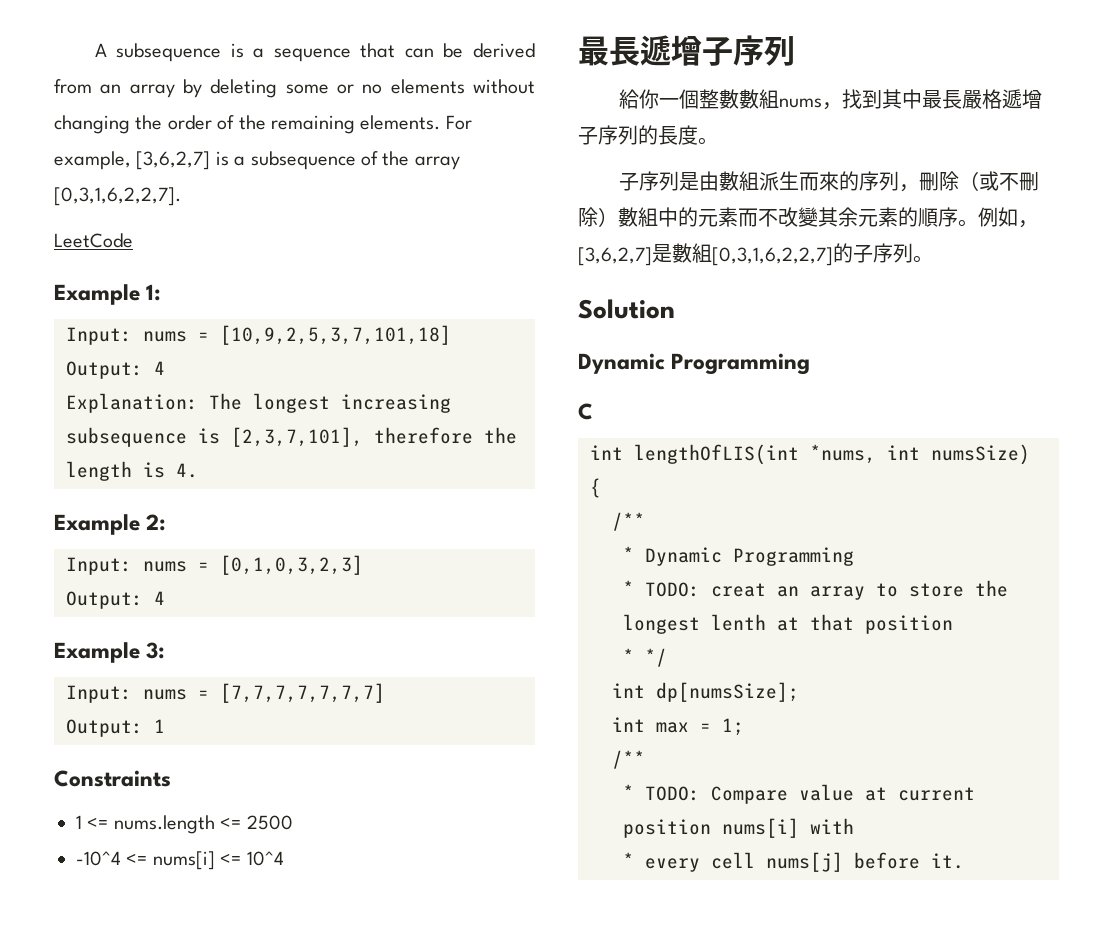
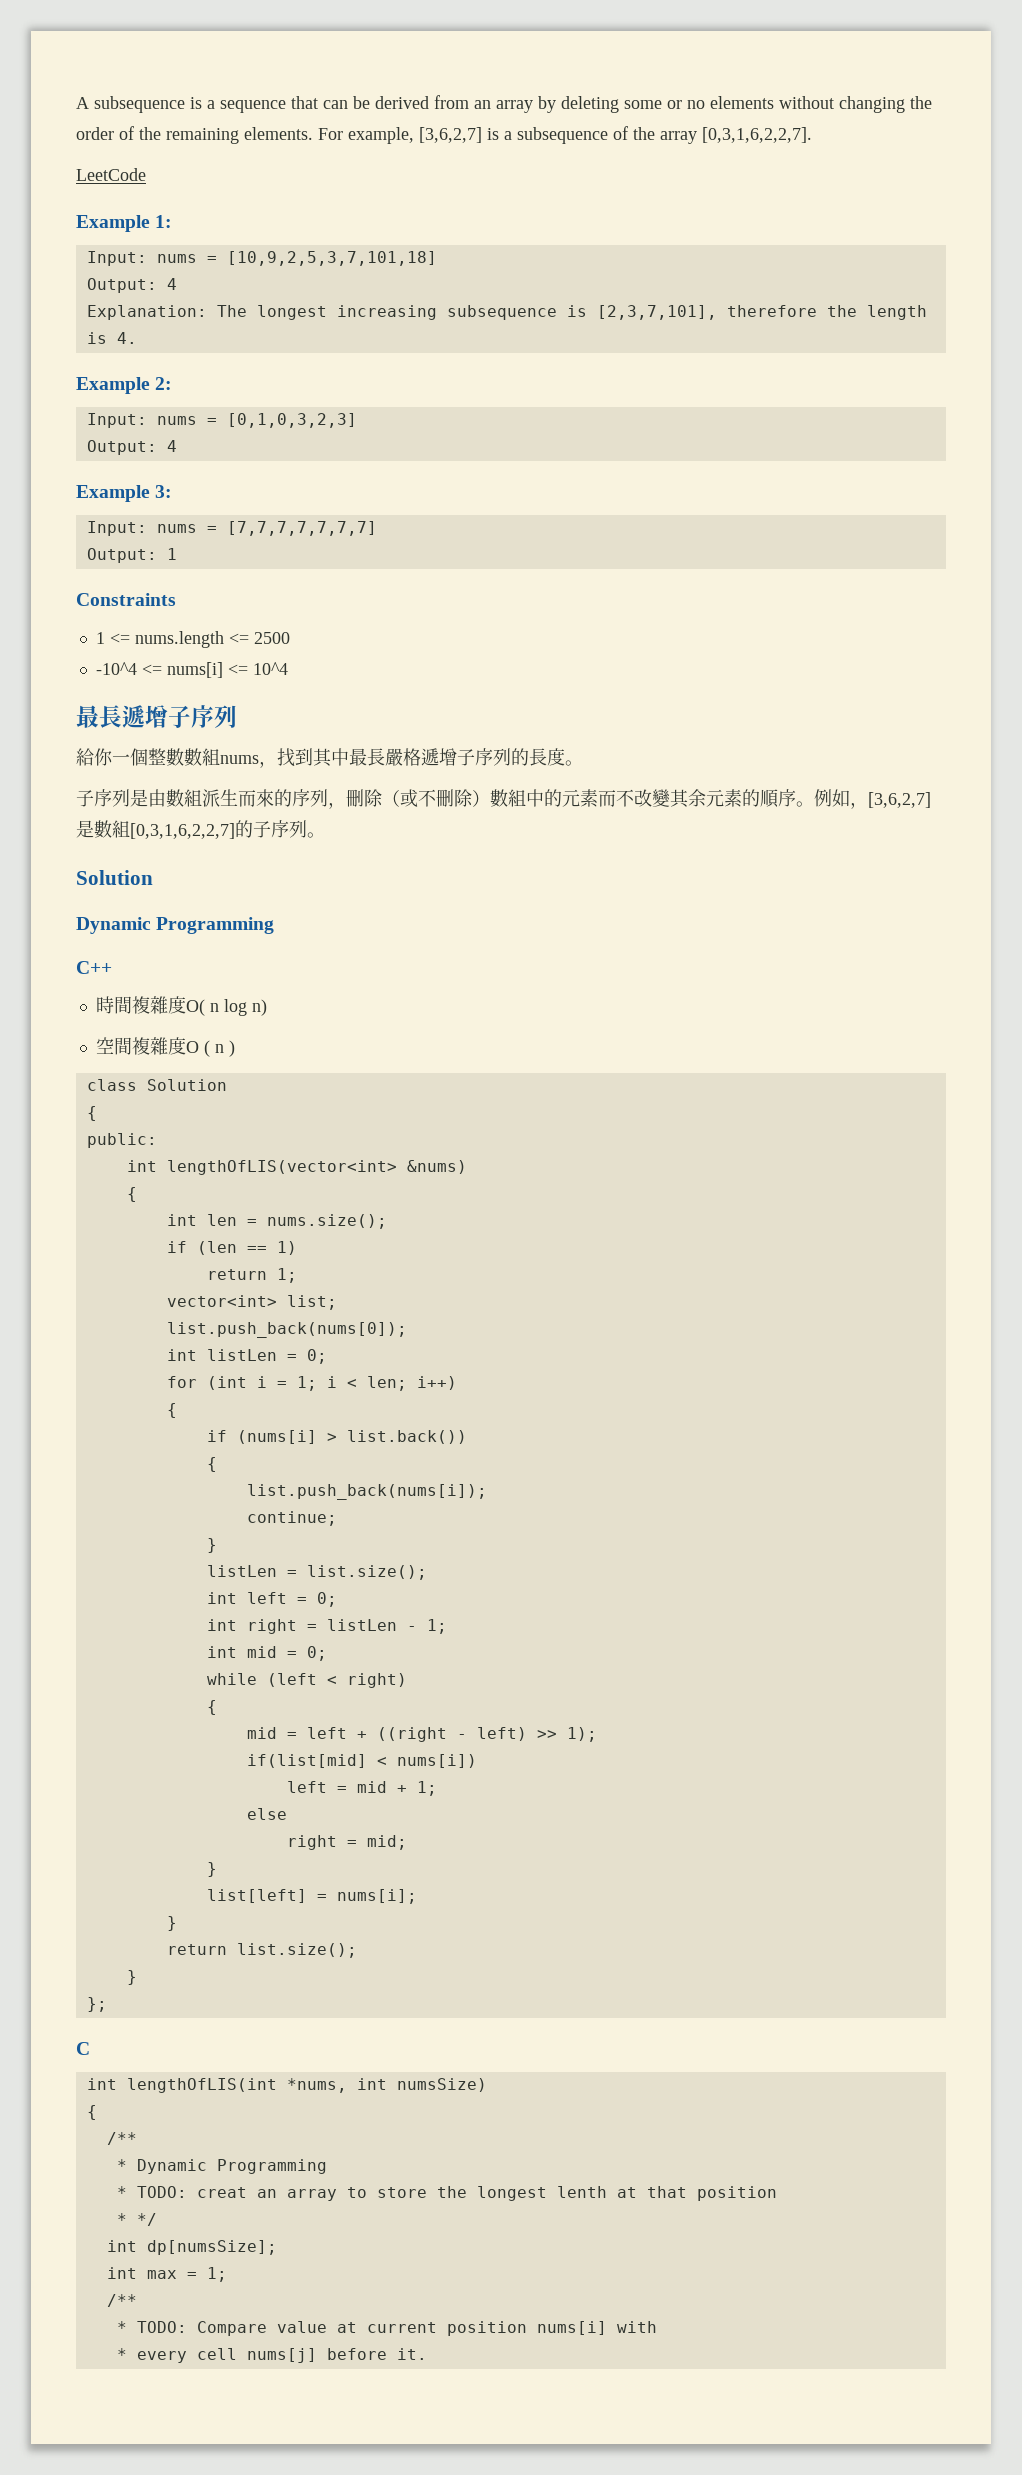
(811, 364) none -> [76,961,112,974] [95,996,267,1016] [95,1037,235,1057] [86,1079,227,1091] [86,1106,97,1121] [86,1133,157,1148] [126,1160,467,1175] [126,1187,137,1202] [166,1214,387,1229] [166,1241,297,1255] [206,1268,297,1283] [166,1295,337,1310] [166,1322,407,1338] [166,1349,327,1364] [166,1376,457,1391] [166,1403,177,1418] [206,1430,467,1444] [206,1457,217,1472] [246,1484,487,1500] [246,1511,337,1526] [206,1538,217,1553] [206,1565,427,1580] [206,1592,337,1607] [206,1619,447,1634] [206,1646,327,1661] [206,1673,407,1688] [206,1700,217,1715] [246,1727,597,1742] [246,1754,477,1768] [286,1781,437,1796] [246,1808,287,1820] [286,1835,407,1850] [206,1862,217,1877] [206,1889,417,1904] [166,1916,177,1931] [166,1943,357,1958] [126,1970,137,1985] [86,1997,107,2012] // C++ // 時間複雜度O( n log n) // 空間複雜度O ( n ) // class Solution // { // public: // int lengthOfLIS(vector<int> &nums) // { // int len = nums.size(); // if (len == 1) // return 1; // vector<int> list; // list.push_back(nums[0]); // int listLen = 0; // for (int i = 1; i < len; i++) // { // if (nums[i] > list.back()) // { // list.push_back(nums[i]); // continue; // } // listLen = list.size(); // int left = 0; // int right = listLen - 1; // int mid = 0; // while (left < right) // { // mid = left + ((right - left) >> 1); // if(list[mid] < nums[i]) // left = mid + 1; // else // right = mid; // } // list[left] = nums[i]; // } // return list.size(); // } // };

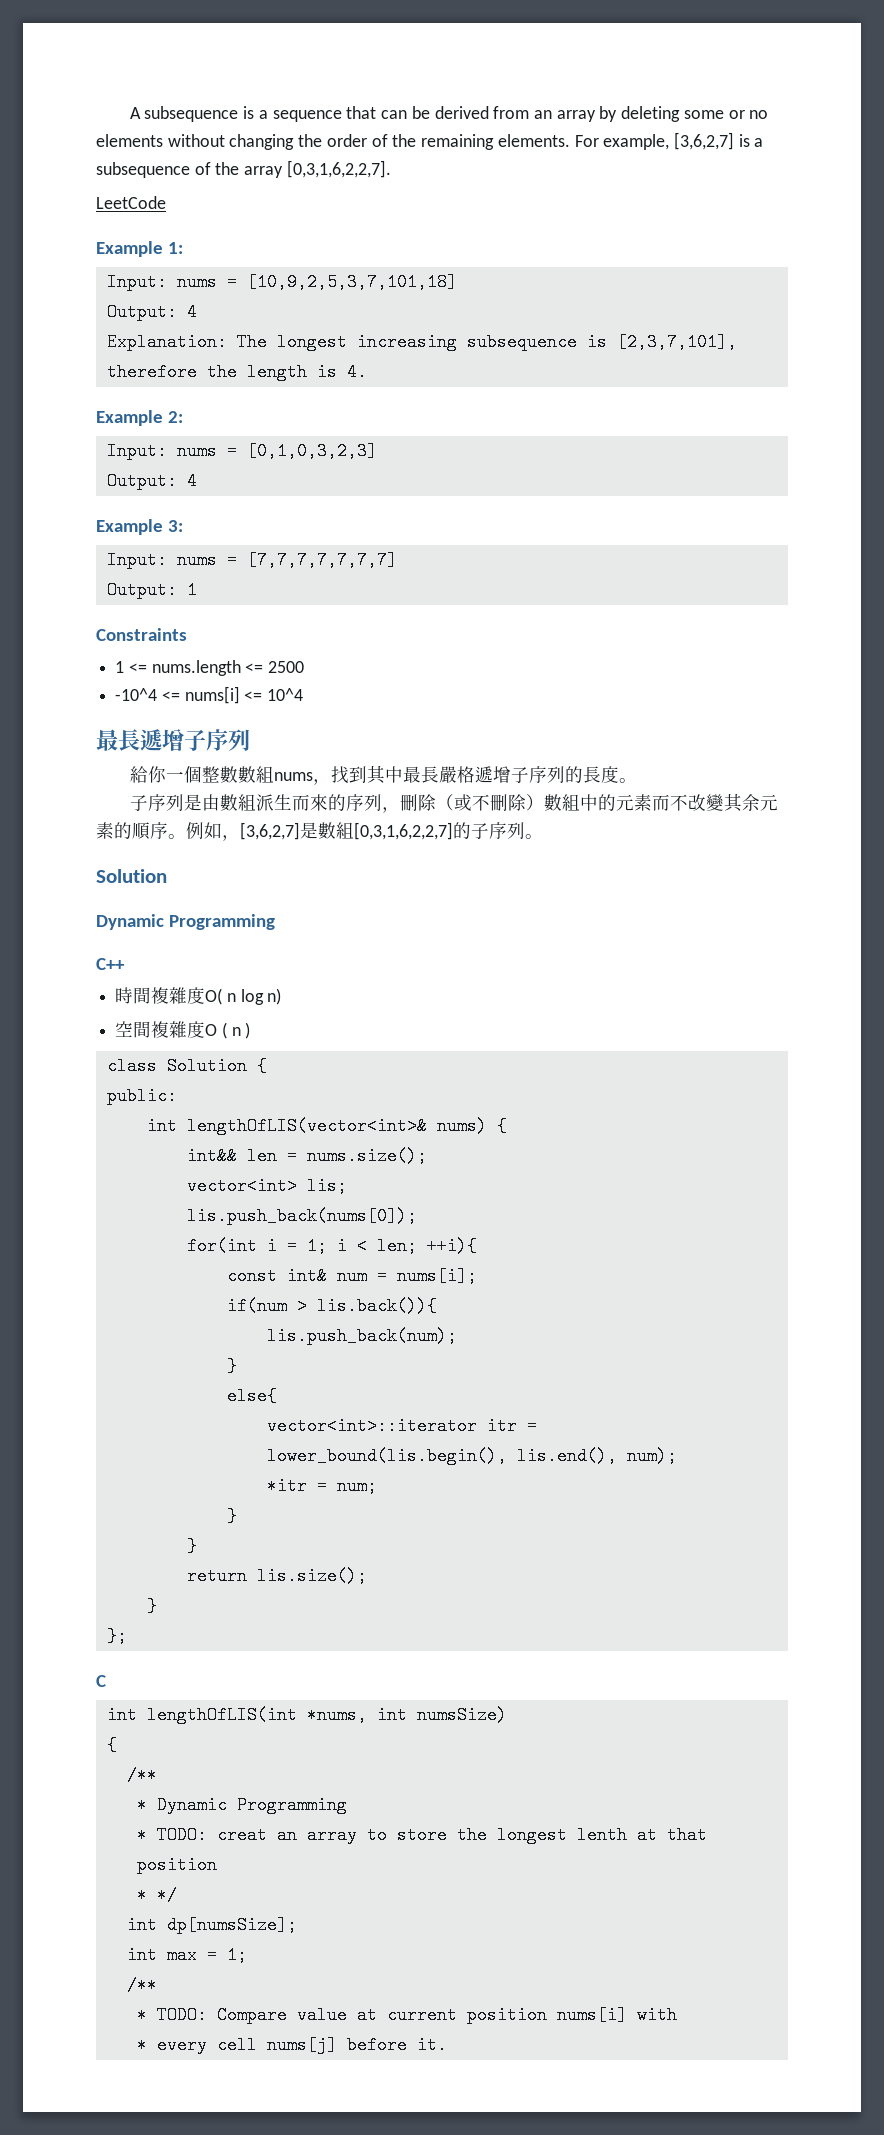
(227, 1085) // -> (247, 1066) none
[166,1160,467,1175] [126,1187,137,1202] [166,1214,197,1226] lengthOfLIS(vector<int> &nums) // { // int -> [186,1117,507,1135] [186,1147,237,1165] lengthOfLIS(vector<int>& nums) { // int&&
[166,1241,297,1255] [206,1268,297,1283] [166,1295,337,1310] [166,1322,407,1338] [166,1349,327,1364] [166,1376,247,1390] if (len == 1) // return 1; // vector<int> list; // list.push_back(nums[0]); // int listLen = 0; // for (int -> [186,1177,347,1195] [186,1207,417,1225] [186,1237,257,1255] vector<int> lis; // lis.push_back(nums[0]); // for(int
[416,1376,457,1390] [166,1403,177,1418] [206,1430,467,1444] [206,1457,217,1472] [246,1484,487,1500] [246,1511,337,1526] [206,1538,217,1553] [206,1565,427,1580] [206,1592,337,1607] [206,1619,447,1634] [206,1646,327,1661] [206,1673,407,1688] [206,1700,217,1715] [246,1727,597,1742] [246,1754,477,1768] [286,1781,437,1796] [246,1808,287,1820] [286,1835,407,1850] [206,1862,217,1877] [206,1889,417,1904] i++) // { // if (nums[i] > list.back()) // { // list.push_back(nums[i]); // continue; // } // listLen = list.size(); // int left = 0; // int right = listLen - 1; // int mid = 0; // while (left < right) // { // mid = left + ((right - left) >> 1); // if(list[mid] < nums[i]) // left = mid + 1; // else // right = mid; // } // list[left] = nums[i]; -> [426,1237,477,1255] [226,1267,477,1285] [226,1297,437,1315] [266,1327,457,1345] [226,1357,237,1375] [226,1387,277,1405] [266,1417,537,1435] [266,1447,677,1465] [266,1477,377,1495] [226,1507,237,1525] ++i){ // const int& num = nums[i]; // if(num > lis.back()){ // lis.push_back(num); // } // else{ // vector<int>::iterator itr = lower_bound(lis.begin(), lis.end(), num); // *itr = num; // }
[236,1943,357,1958] list.size(); -> [256,1567,367,1585] lis.size();

